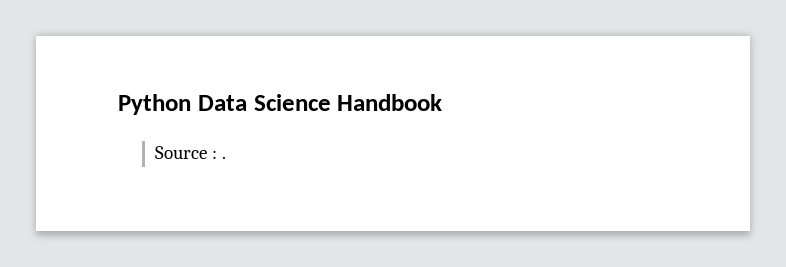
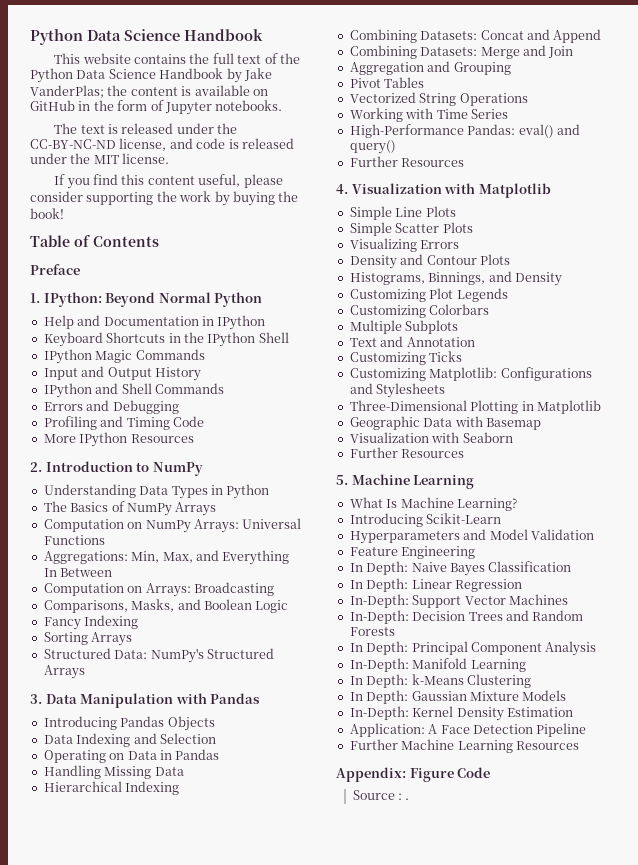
[118,94,443,115] Python Data Science Handbook -> [30,29,263,45] [54,53,300,64] [30,68,272,83] [30,85,268,98] [30,100,283,115] [54,123,238,134] [30,138,294,151] [30,153,170,164] [54,174,283,189] [30,191,299,206] [30,208,64,219] [30,235,159,247] [30,264,80,275] [30,292,263,307] [43,315,266,330] [43,332,289,347] [43,349,205,364] [43,366,201,381] [43,383,224,398] [43,400,179,414] [43,416,204,430] [43,432,194,447] [30,461,203,476] [43,484,270,499] [43,501,217,516] [43,518,302,533] [43,535,105,545] [43,550,290,565] [43,568,113,577] [43,582,274,597] [43,599,289,613] [43,615,139,630] [43,632,133,646] [43,648,274,663] [43,665,85,679] [30,693,261,708] [43,716,215,731] [43,733,216,747] [43,749,220,763] [43,765,184,779] [43,781,180,795] [349,29,602,43] [349,45,574,59] [349,61,511,75] [349,77,425,88] [349,92,528,106] [349,108,508,122] [349,124,580,138] [349,140,396,154] [349,156,465,167] [336,183,551,198] [349,206,456,220] [349,222,473,236] [349,238,460,252] [349,254,510,269] [349,271,562,286] [349,288,508,302] [349,304,490,318] [349,320,459,334] [349,336,475,347] [349,351,463,365] [349,367,592,381] [349,383,446,398] [349,400,601,414] [349,416,541,430] [349,432,513,443] [349,447,465,458] [336,474,475,489] [349,497,517,511] [349,513,502,527] [349,529,594,544] [349,546,476,559] [349,561,572,576] [349,578,522,592] [349,594,568,608] [349,610,584,624] [349,627,395,636] [349,641,597,656] [349,658,526,672] [349,674,531,688] [349,690,567,704] [349,706,573,721] [349,723,587,737] [349,739,579,753] [336,767,491,782] Python Data Science Handbook // This website contains the full text of the Python Data Science Handbook by Jake VanderPlas; the content is available on GitHub in the form of Jupyter notebooks. // The text is released under the CC-BY-NC-ND license, and code is released under the MIT license. // If you find this content useful, please consider supporting the work by buying the book! // Table of Contents // Preface // 1. IPython: Beyond Normal Python // Help and Documentation in IPython // Keyboard Shortcuts in the IPython Shell // IPython Magic Commands // Input and Output History // IPython and Shell Commands // Errors and Debugging // Profiling and Timing Code // More IPython Resources // 2. Introduction to NumPy // Understanding Data Types in Python // The Basics of NumPy Arrays // Computation on NumPy Arrays: Universal Functions // Aggregations: Min, Max, and Everything In Between // Computation on Arrays: Broadcasting // Comparisons, Masks, and Boolean Logic // Fancy Indexing // Sorting Arrays // Structured Data: NumPy's Structured Arrays // 3. Data Manipulation with Pandas // Introducing Pandas Objects // Data Indexing and Selection // Operating on Data in Pandas // Handling Missing Data // Hierarchical Indexing // Combining Datasets: Concat and Append // Combining Datasets: Merge and Join // Aggregation and Grouping // Pivot Tables // Vectorized String Operations // Working with Time Series // High-Performance Pandas: eval() and query() // Further Resources // 4. Visualization with Matplotlib // Simple Line Plots // Simple Scatter Plots // Visualizing Errors // Density and Contour Plots // Histograms, Binnings, and Density // Customizing Plot Legends // Customizing Colorbars // Multiple Subplots // Text and Annotation // Customizing Ticks // Customizing Matplotlib: Configurations and Stylesheets // Three-Dimensional Plotting in Matplotlib // Geographic Data with Basemap // Visualization with Seaborn // Further Resources // 5. Machine Learning // What Is Machine Learning? // Introducing Scikit-Learn // Hyperparameters and Model Validation // Feature Engineering // In Depth: Naive Bayes Classification // In Depth: Linear Regression // In-Depth: Support Vector Machines // In-Depth: Decision Trees and Random Forests // In Depth: Principal Component Analysis // In-Depth: Manifold Learning // In Depth: k-Means Clustering // In Depth: Gaussian Mixture Models // In-Depth: Kernel Density Estimation // Application: A Face Detection Pipeline // Further Machine Learning Resources // Appendix: Figure Code

